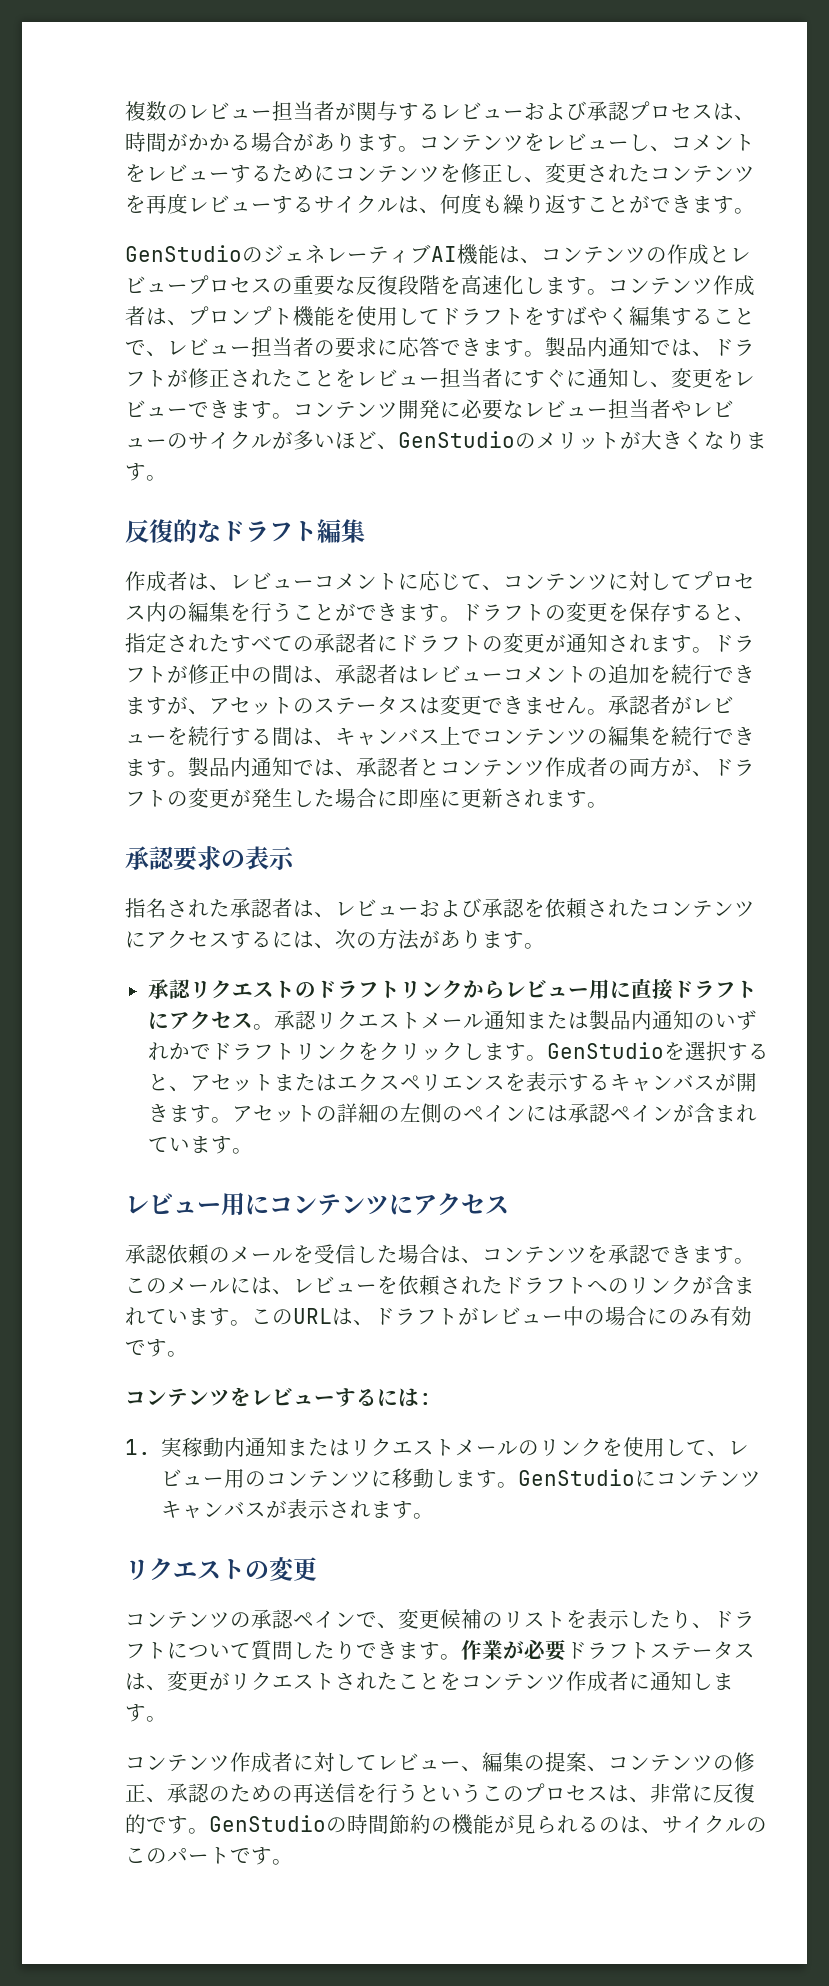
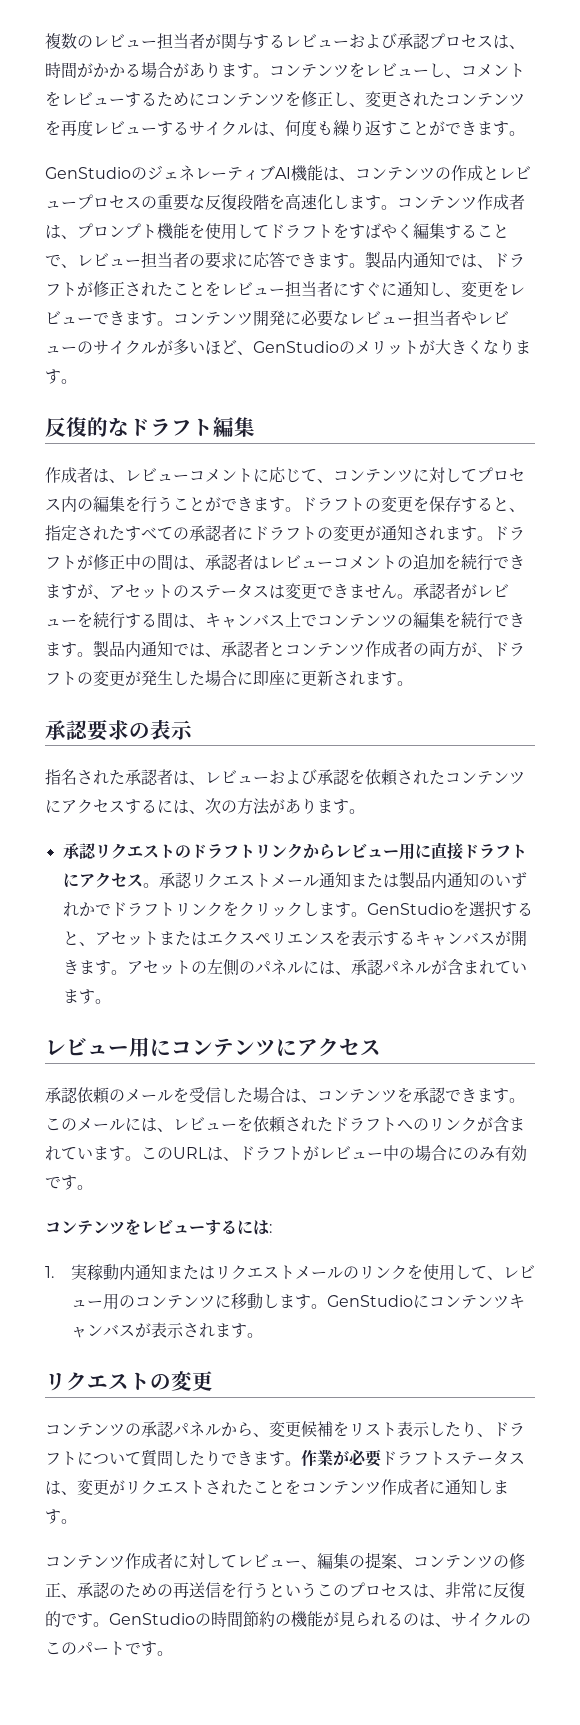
[336,1103,673,1123] 詳細の左側のペインには承認ペイン -> [206,959,431,976] 左側のパネルには、承認パネル
[293,1609,587,1629] ペインで、変更候補のリストを -> [173,1421,397,1437] パネルから、変更候補をリスト

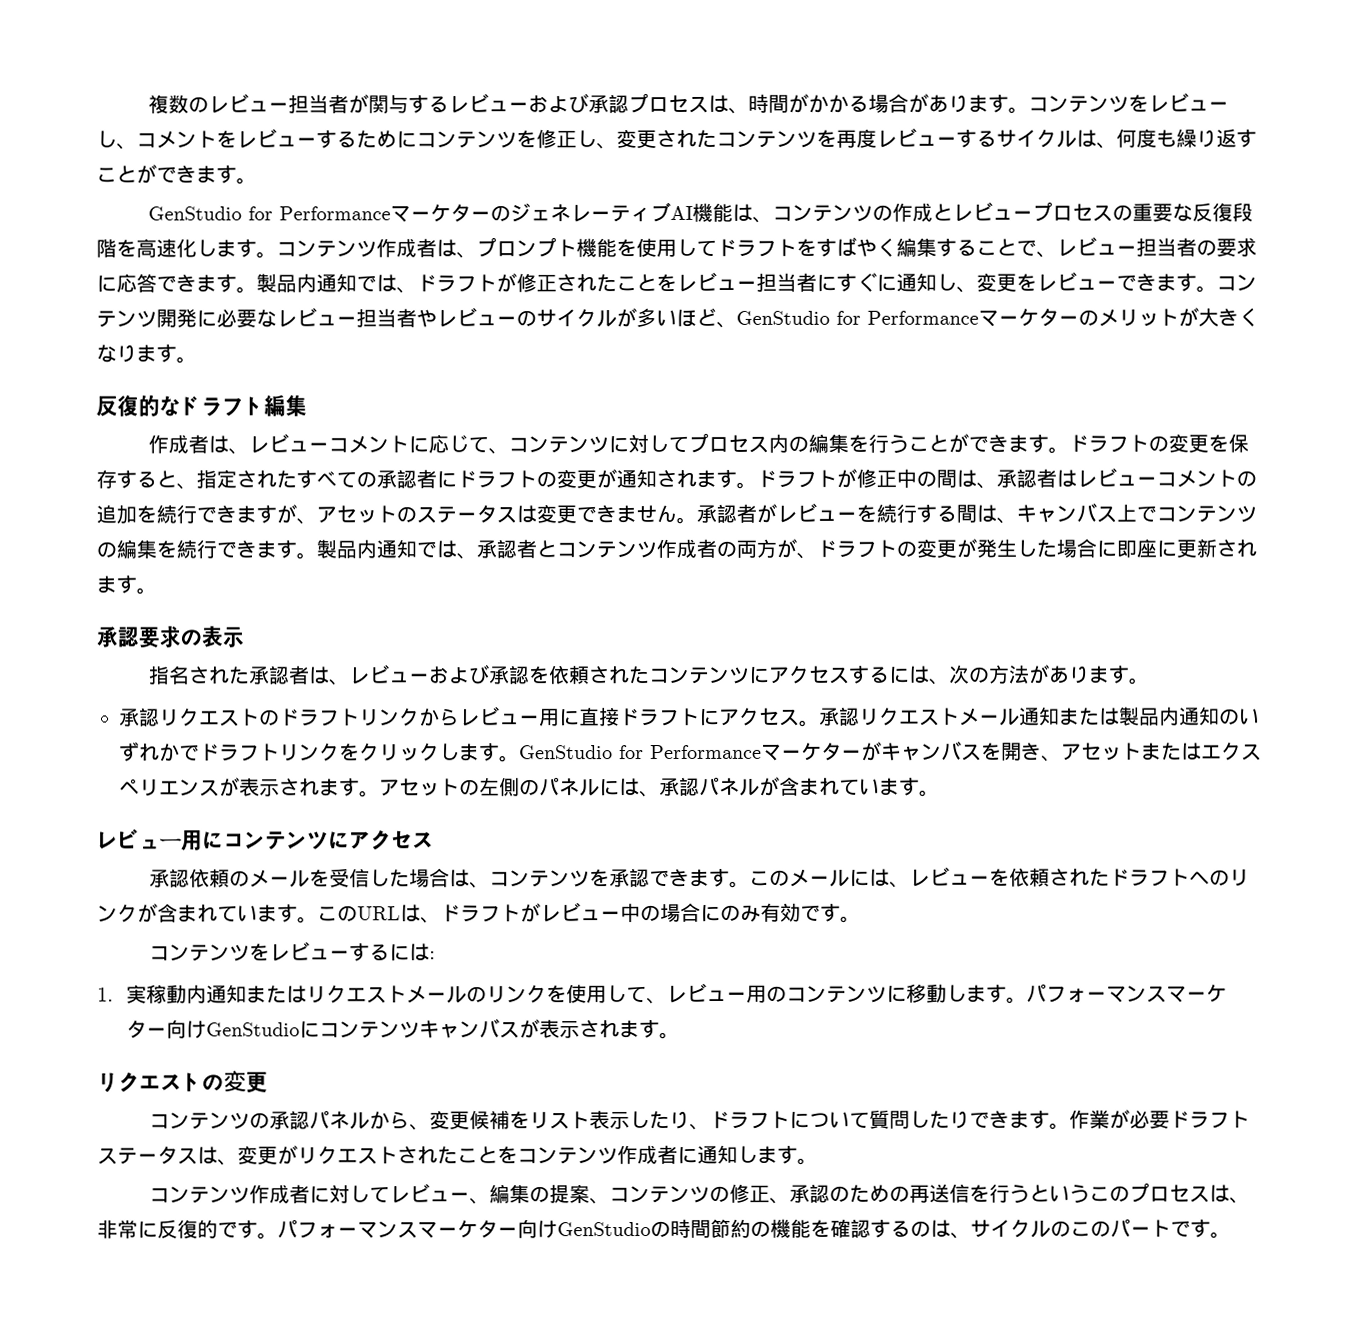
(131, 173) none -> [247,204,491,223] for Performanceマーケター
(339, 347) none -> [836,308,1079,327] for Performanceマーケター
[452,901,533,917] [62,931,79,945] を選択すると -> [619,740,1042,761] for Performanceマーケターがキャンバスを開き
[334,930,527,946] [62,960,79,975] を表示するキャンバスが開き -> [219,777,320,797] が表示され
(327, 1306) none -> [1026,983,1228,1003] [126,1019,208,1039] パフォーマンスマーケター向け
(109, 1624) none -> [277,1219,558,1239] パフォーマンスマーケター向け
[323,1611,387,1627] が見られ -> [810,1218,891,1238] を確認す

